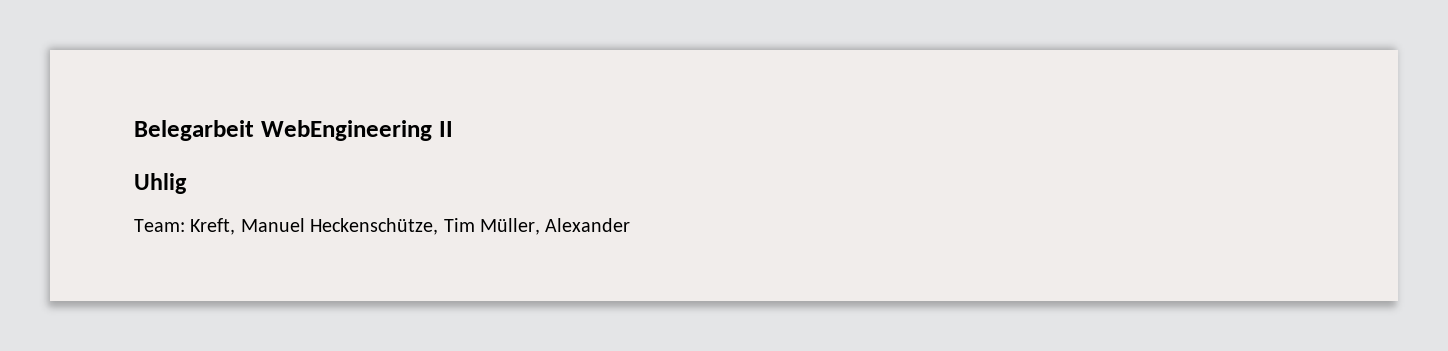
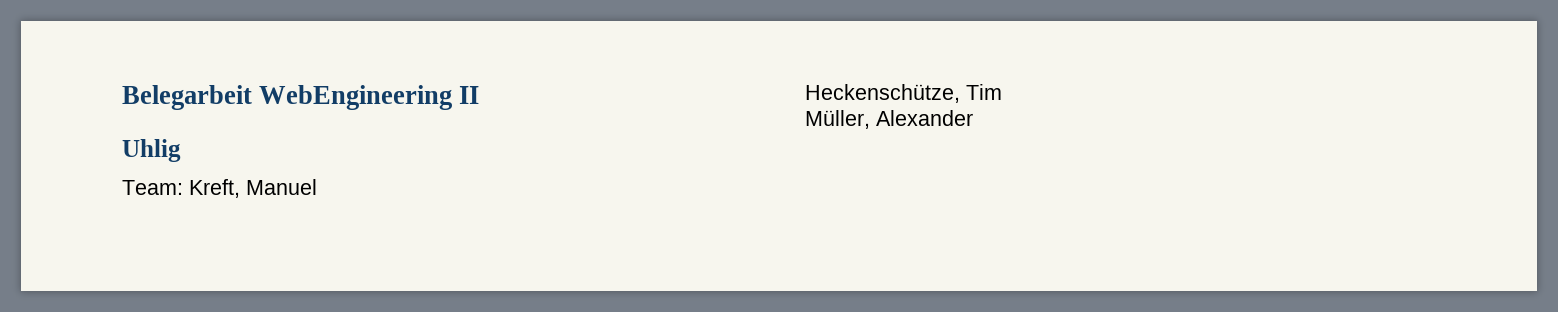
(305, 225) none -> (317, 187) //
(475, 225) none -> (1002, 92) //

